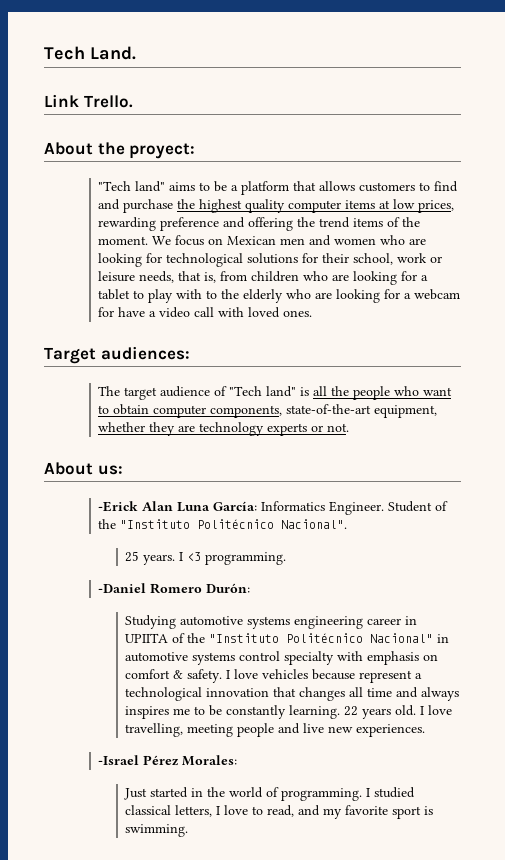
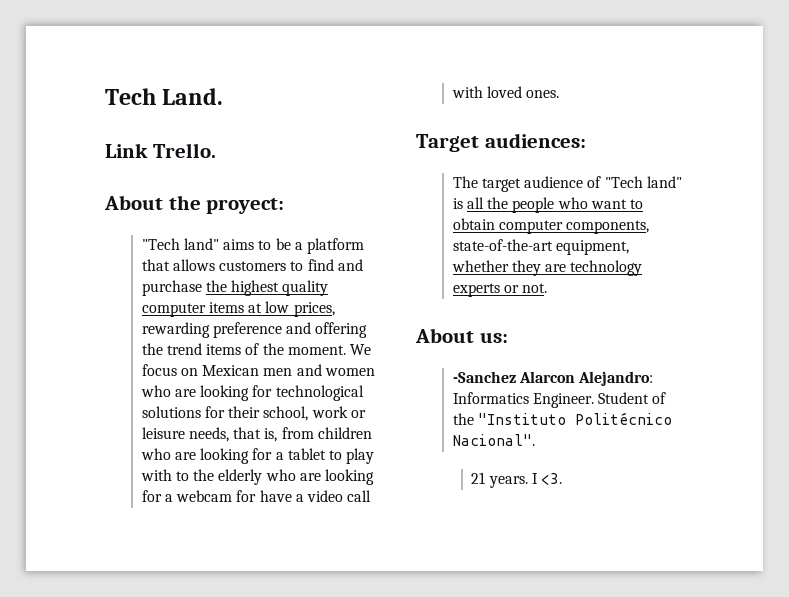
[98,501,258,512] -Erick Alan Luna García: -> [452,371,654,386] -Sanchez Alarcon Alejandro:
[125,551,140,562] 25 -> [471,472,486,484] 21
[187,552,287,565] [98,583,251,594] [125,615,418,629] [125,633,450,643] [125,651,439,665] [125,669,423,683] [125,687,460,701] [125,705,453,719] [125,723,426,737] [98,755,238,766] [124,787,416,801] [125,805,434,819] [125,824,189,837] <3 programming. // -Daniel Romero Durón: // Studying automotive systems engineering career in UPIITA of the "Instituto Politécnico Nacional" in automotive systems control specialty with emphasis on comfort & safety. I love vehicles because represent a technological innovation that changes all time and always inspires me to be constantly learning. 22 years old. I love travelling, meeting people and live new experiences. // -Israel Pérez Morales: // Just started in the world of programming. I studied classical letters, I love to read, and my favorite sport is swimming. -> [540,473,562,485] <3.

